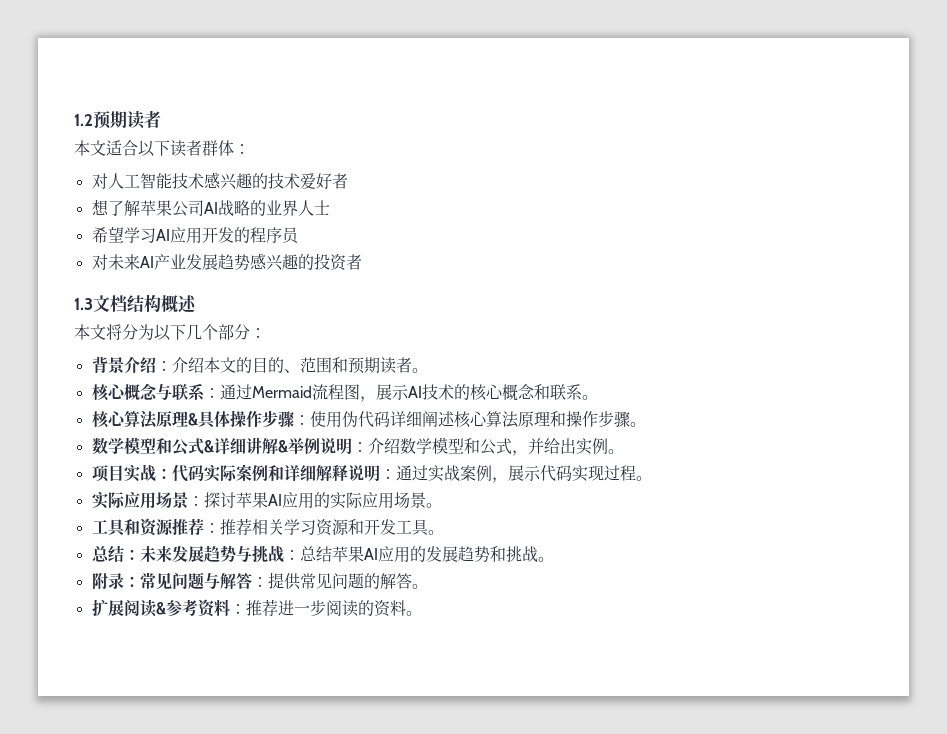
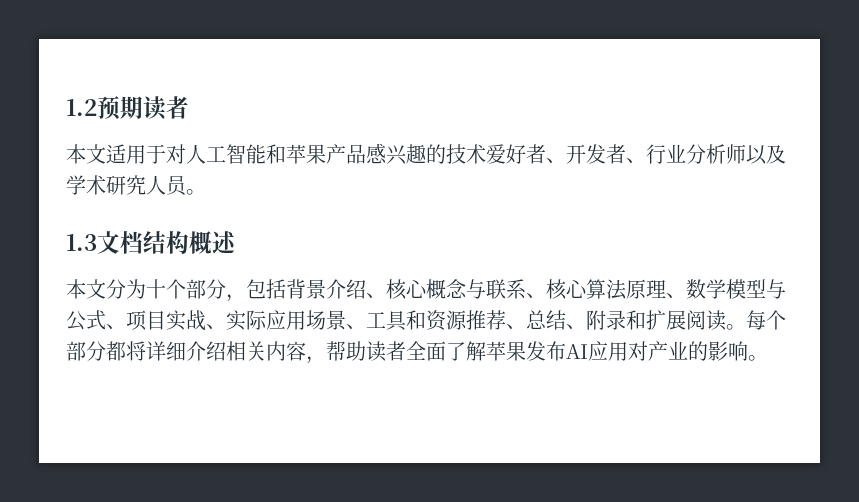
[122,140,250,157] [91,173,204,189] 合以下读者群体： // 对人工智能技术 -> [126,144,366,164] 用于对人工智能和苹果产品
[91,199,330,217] [91,226,299,244] [91,253,362,271] // 想了解苹果公司AI战略的业界人士 // 希望学习AI应用开发的程序员 // 对未来AI产业发展趋势感兴趣的投资者 -> [546,144,786,165] [66,175,206,196] 、开发者、行业分析师以及学术研究人员。
[106,324,266,341] [91,356,428,374] [91,383,598,402] [91,410,646,429] [91,437,624,456] [91,464,652,483] [91,492,442,509] [91,518,444,537] [91,545,554,563] [91,572,428,590] [91,599,406,617] 将分为以下几个部分： // 背景介绍：介绍本文的目的、范围和预期读者。 // 核心概念与联系：通过Mermaid流程图，展示AI技术的核心概念和联系。 // 核心算法原理&具体操作步骤：使用伪代码详细阐述核心算法原理和操作步骤。 // 数学模型和公式&详细讲解&举例说明：介绍数学模型和公式，并给出实例。 // 项目实战：代码实际案例和详细解释说明：通过实战案例，展示代码实现过程。 // 实际应用场景：探讨苹果AI应用的实际应用场景。 // 工具和资源推荐：推荐相关学习资源和开发工具。 // 总结：未来发展趋势与挑战：总结苹果AI应用的发展趋势和挑战。 // 附录：常见问题与解答：提供常见问题的解答。 // 扩展阅读&参考资料：推荐进一步阅读的资料 -> [106,279,786,302] [66,310,786,331] [66,341,748,364] 分为十个部分，包括背景介绍、核心概念与联系、核心算法原理、数学模型与公式、项目实战、实际应用场景、工具和资源推荐、总结、附录和扩展阅读。每个部分都将详细介绍相关内容，帮助读者全面了解苹果发布AI应用对产业的影响

